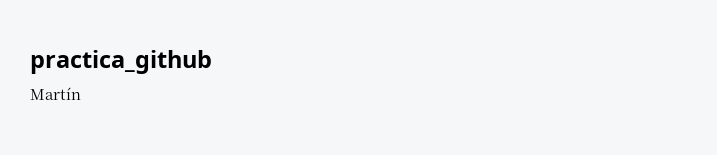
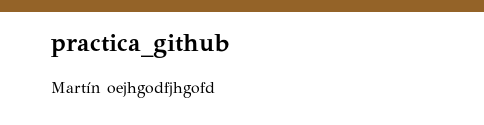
(81, 93) none -> [107,82,215,98] oejhgodfjhgofd

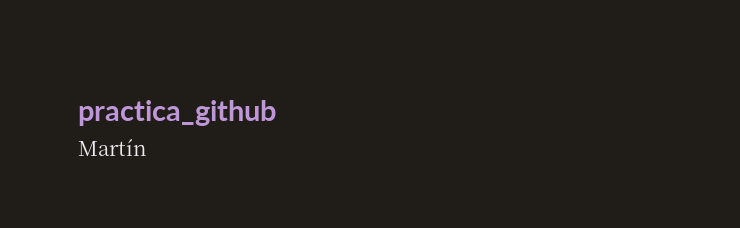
[107,82,215,98] oejhgodfjhgofd -> (147, 147) none

